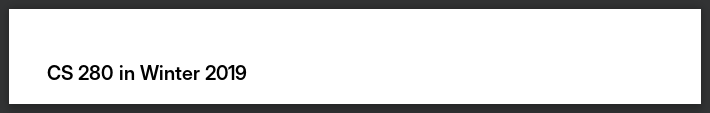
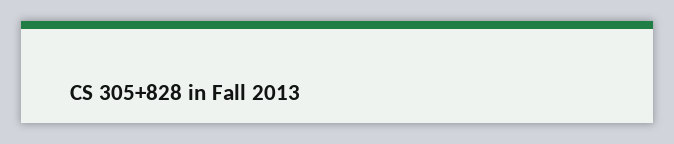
[78,65,248,80] 280 in Winter 2019 -> [99,84,301,100] 305+828 in Fall 2013

